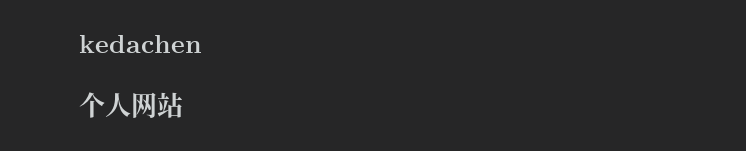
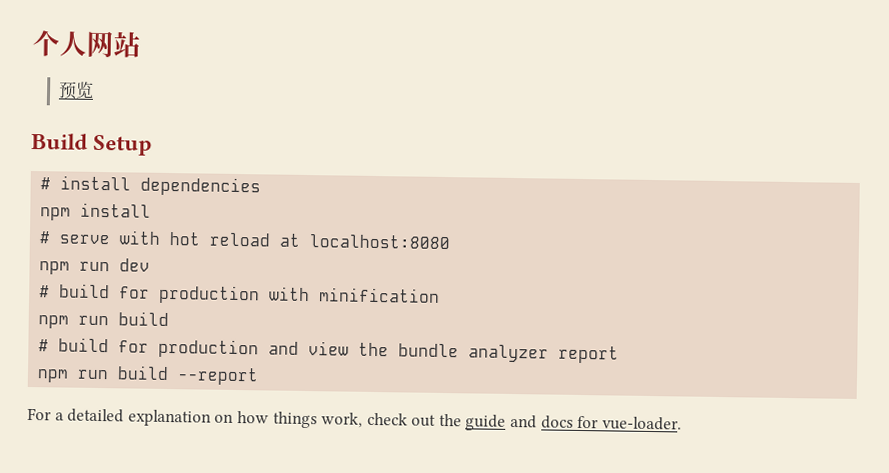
[79,35,202,53] kedachen // -> (32, 43) none
(183, 105) none -> [57,81,94,100] [31,133,153,156] [40,175,262,197] [40,202,152,221] [39,230,452,250] [39,258,151,275] [39,283,441,305] [38,311,170,329] [38,337,620,364] [37,365,260,386] [27,407,682,431] // 预览 // Build Setup // # install dependencies // npm install // # serve with hot reload at localhost:8080 // npm run dev // # build for production with minification // npm run build // # build for production and view the bundle analyzer report // npm run build --report // For a detailed explanation on how things work, check out the guide and docs for vue-loader.

